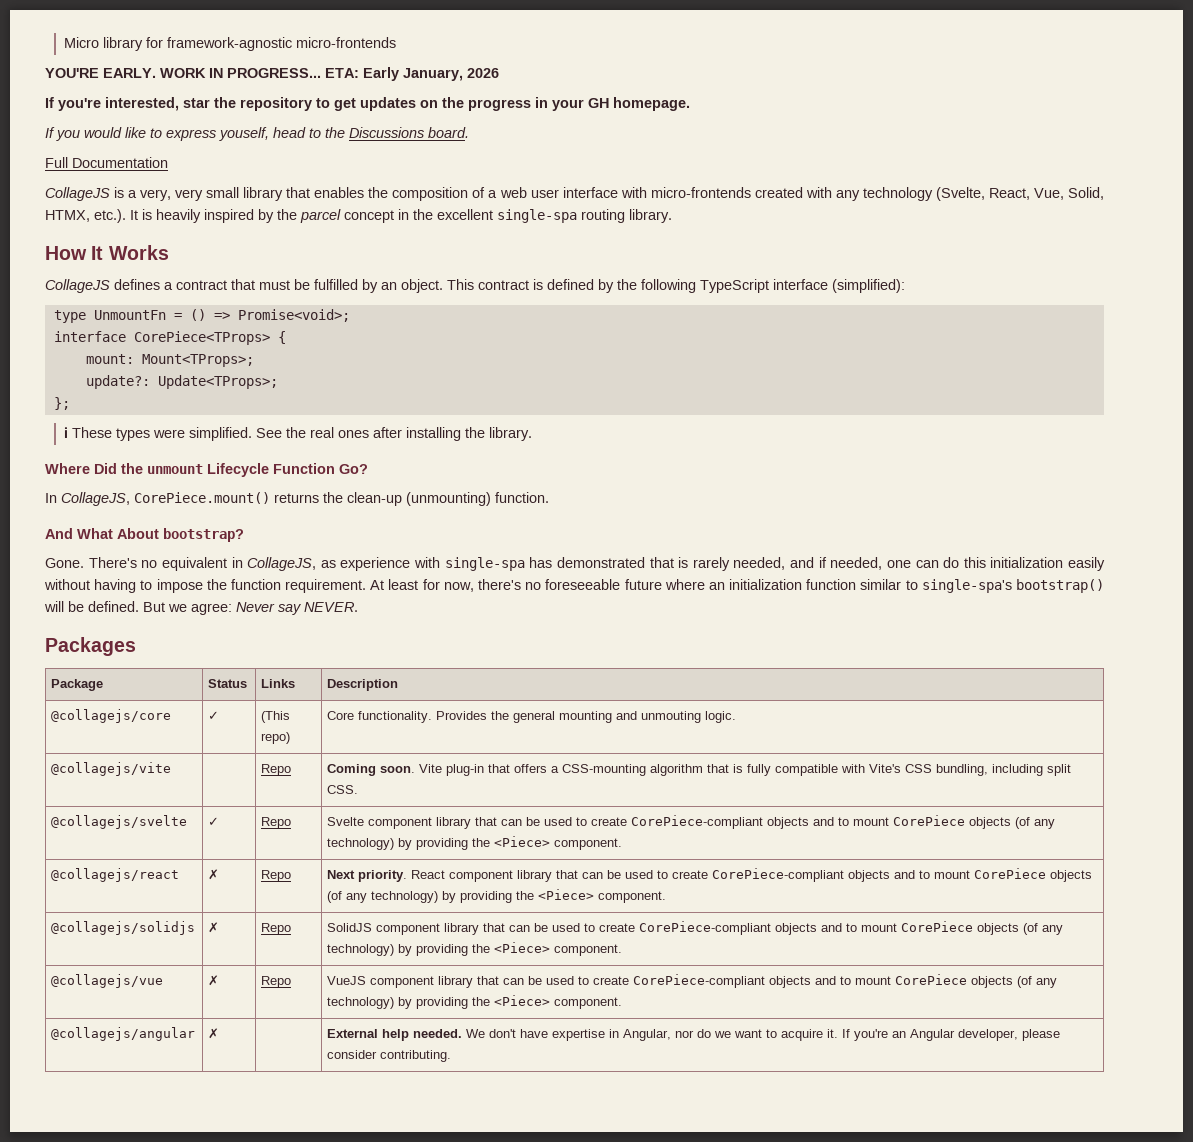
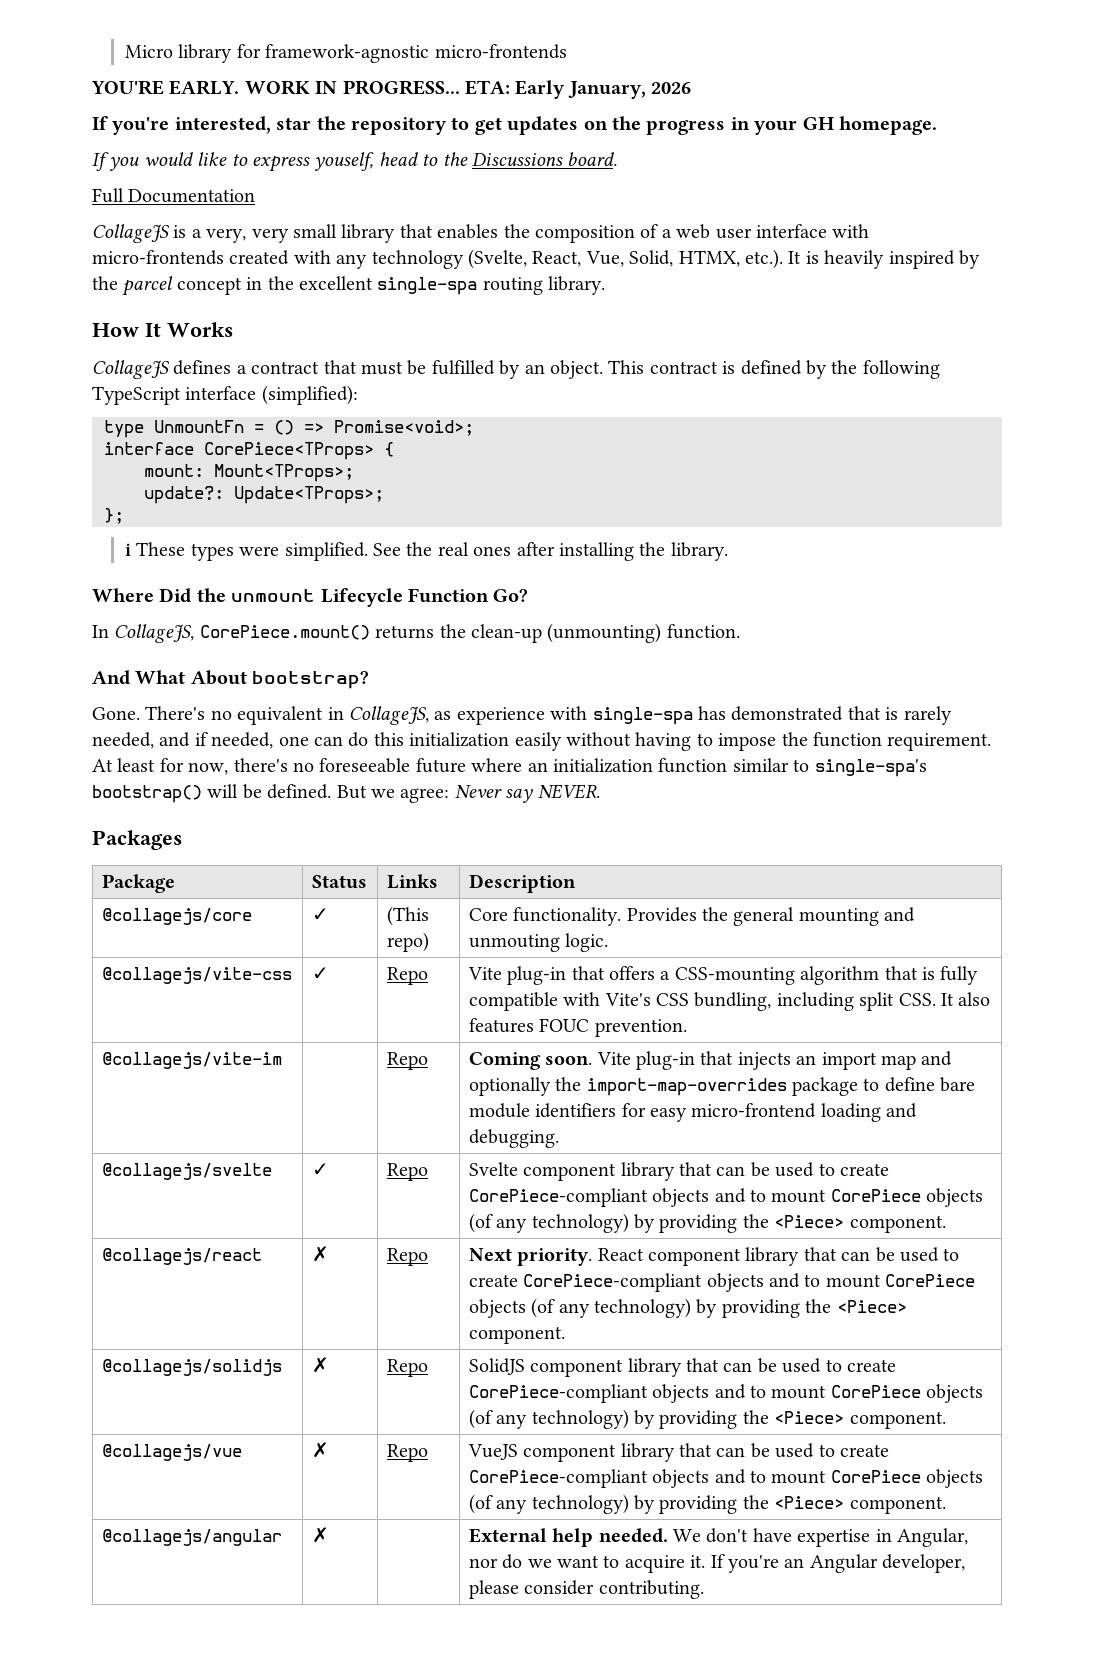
[51,762,172,776] [261,764,292,776] [327,764,416,776] @collagejs/vite | | Repo | Coming soon. -> [101,967,292,984] [311,967,329,980] [386,967,428,985] @collagejs/vite-css | ✓ | Repo |
(359, 789) none -> [940,992,991,1006] [468,1018,687,1037] [101,1052,282,1069] [386,1052,428,1070] [468,1051,953,1070] [468,1077,976,1096] [468,1103,918,1122] [468,1129,559,1148] It also features FOUC prevention. // @collagejs/vite-im | | Repo | Coming soon. Vite plug-in that injects an import map and optionally the import-map-overrides package to define bare module identifiers for easy micro-frontend loading and debugging.

